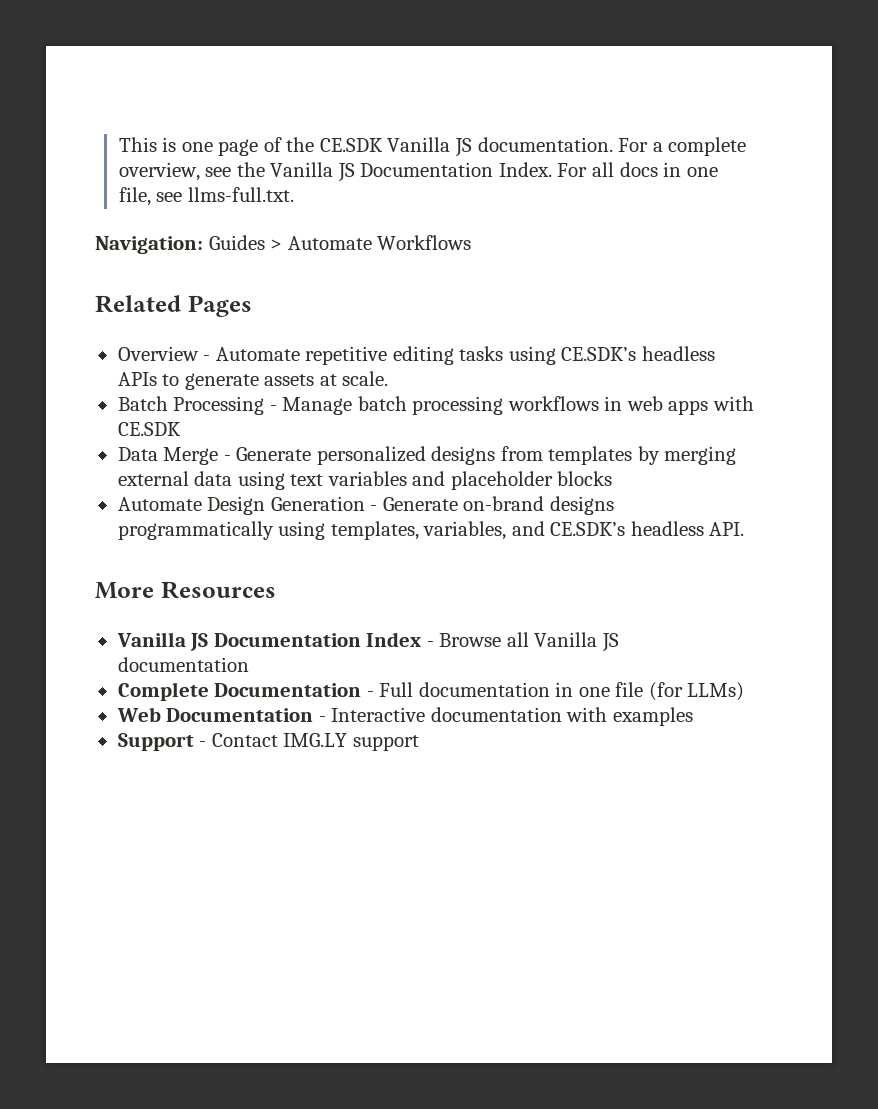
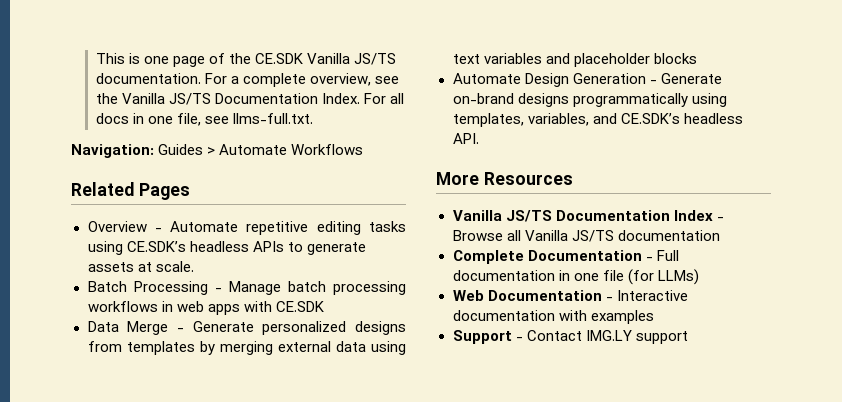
[454,138,472,157] JS -> [354,53,397,65] JS/TS
[337,163,355,182] JS -> [168,93,211,105] JS/TS
[190,633,209,651] JS -> [505,210,552,222] JS/TS
[601,633,619,652] JS -> [571,230,614,242] JS/TS

